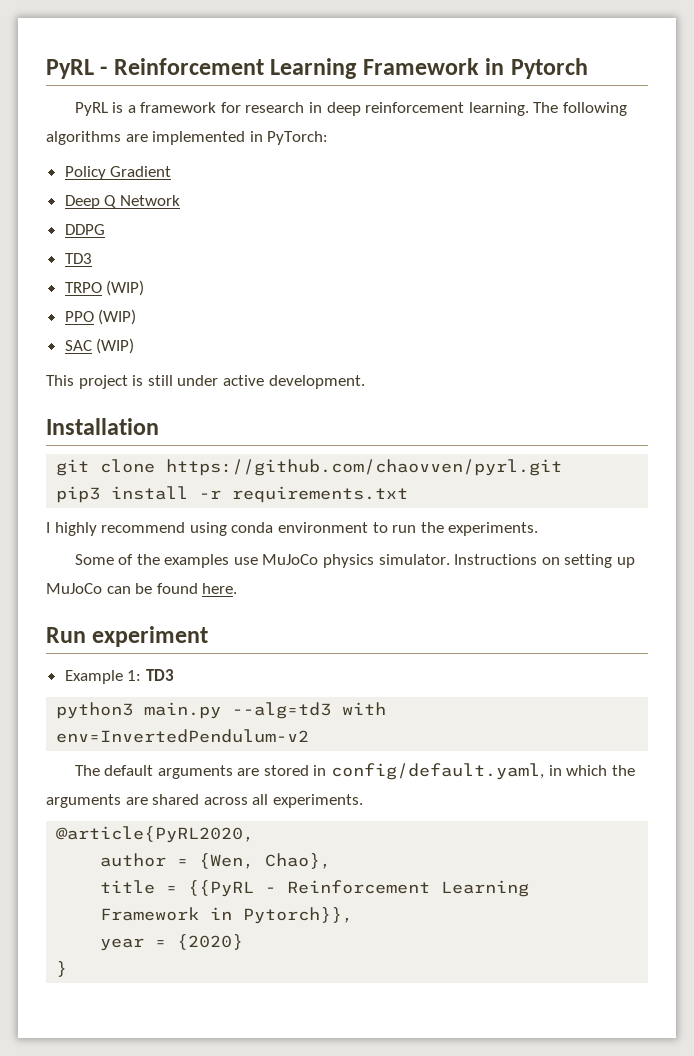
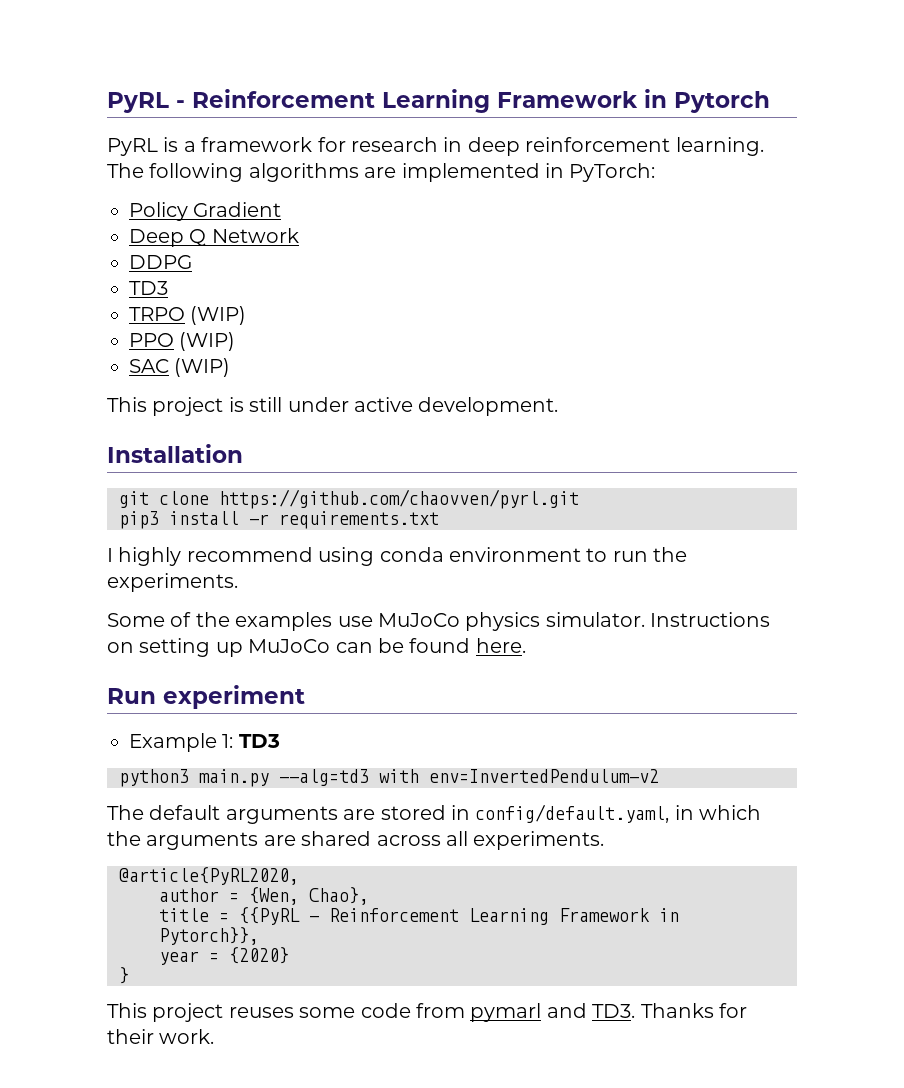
(68, 969) none -> [107,1003,747,1022] [107,1029,215,1044] // This project reuses some code from pymarl and TD3. Thanks for their work.

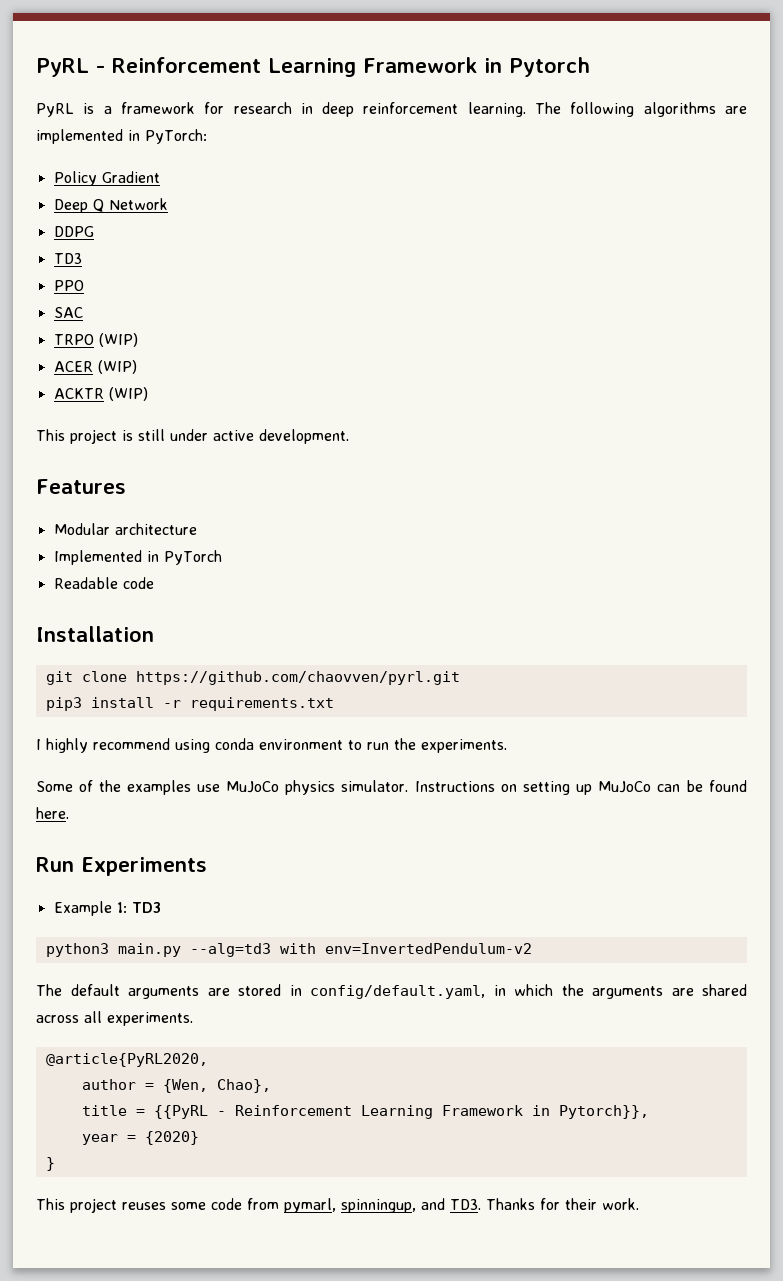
(168, 288) none -> [53,280,84,291] [53,307,83,318] // PPO // SAC
[129,332,236,351] [129,359,169,373] PPO (WIP) // SAC -> [53,360,137,374] [53,388,104,399] ACER (WIP) // ACKTR
(559, 406) none -> [36,479,126,494] [53,523,197,535] [53,550,222,565] [53,577,154,589] // Features // Modular architecture // Implemented in PyTorch // Readable code
[163,685,305,709] experiment -> [81,857,207,876] Experiments
[470,1003,542,1022] pymarl -> [284,1198,416,1213] pymarl, spinningup,

